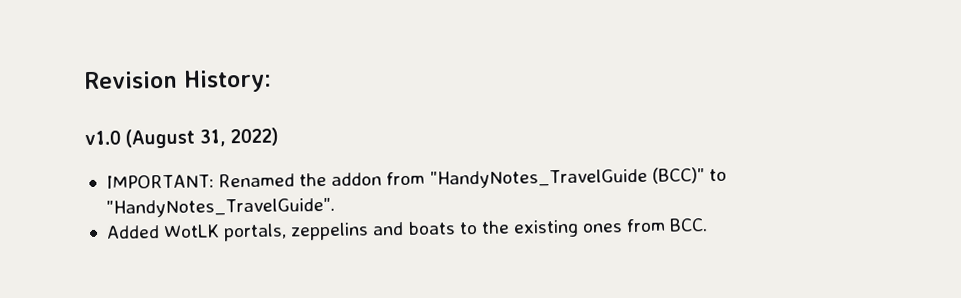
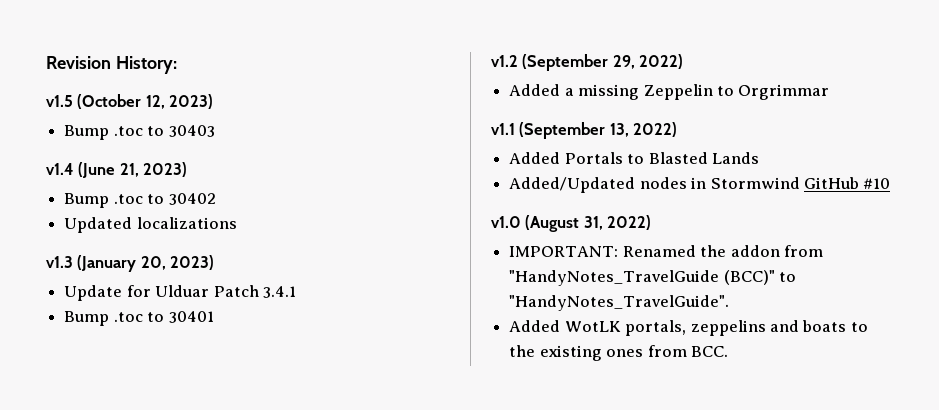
(272, 81) none -> [46,94,214,109] [64,125,215,140] [46,162,188,178] [64,193,216,208] [64,217,237,233] [46,255,215,272] [64,285,296,301] [64,311,214,326] [491,54,684,71] [509,84,830,100] [491,122,678,139] [509,152,759,164] [509,177,891,193] // v1.5 (October 12, 2023) // Bump .toc to 30403 // v1.4 (June 21, 2023) // Bump .toc to 30402 // Updated localizations // v1.3 (January 20, 2023) // Update for Ulduar Patch 3.4.1 // Bump .toc to 30401 // v1.2 (September 29, 2022) // Added a missing Zeppelin to Orgrimmar // v1.1 (September 13, 2022) // Added Portals to Blasted Lands // Added/Updated nodes in Stormwind GitHub #10

